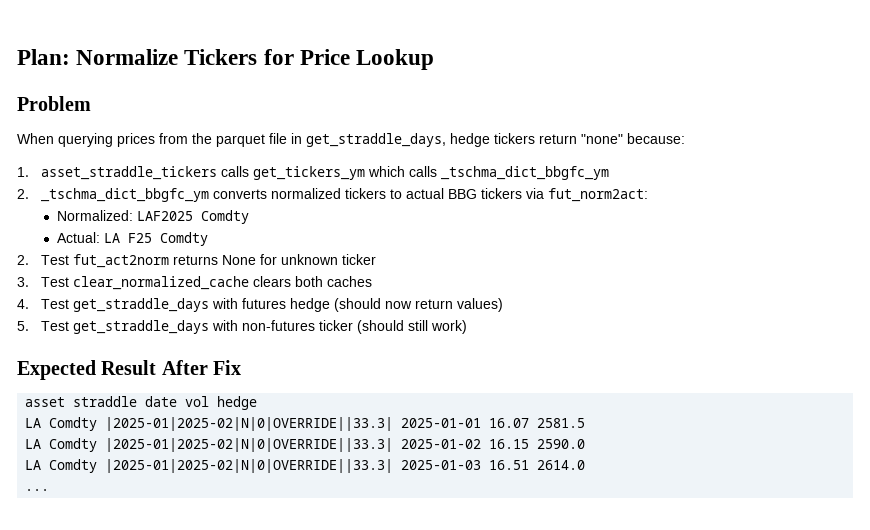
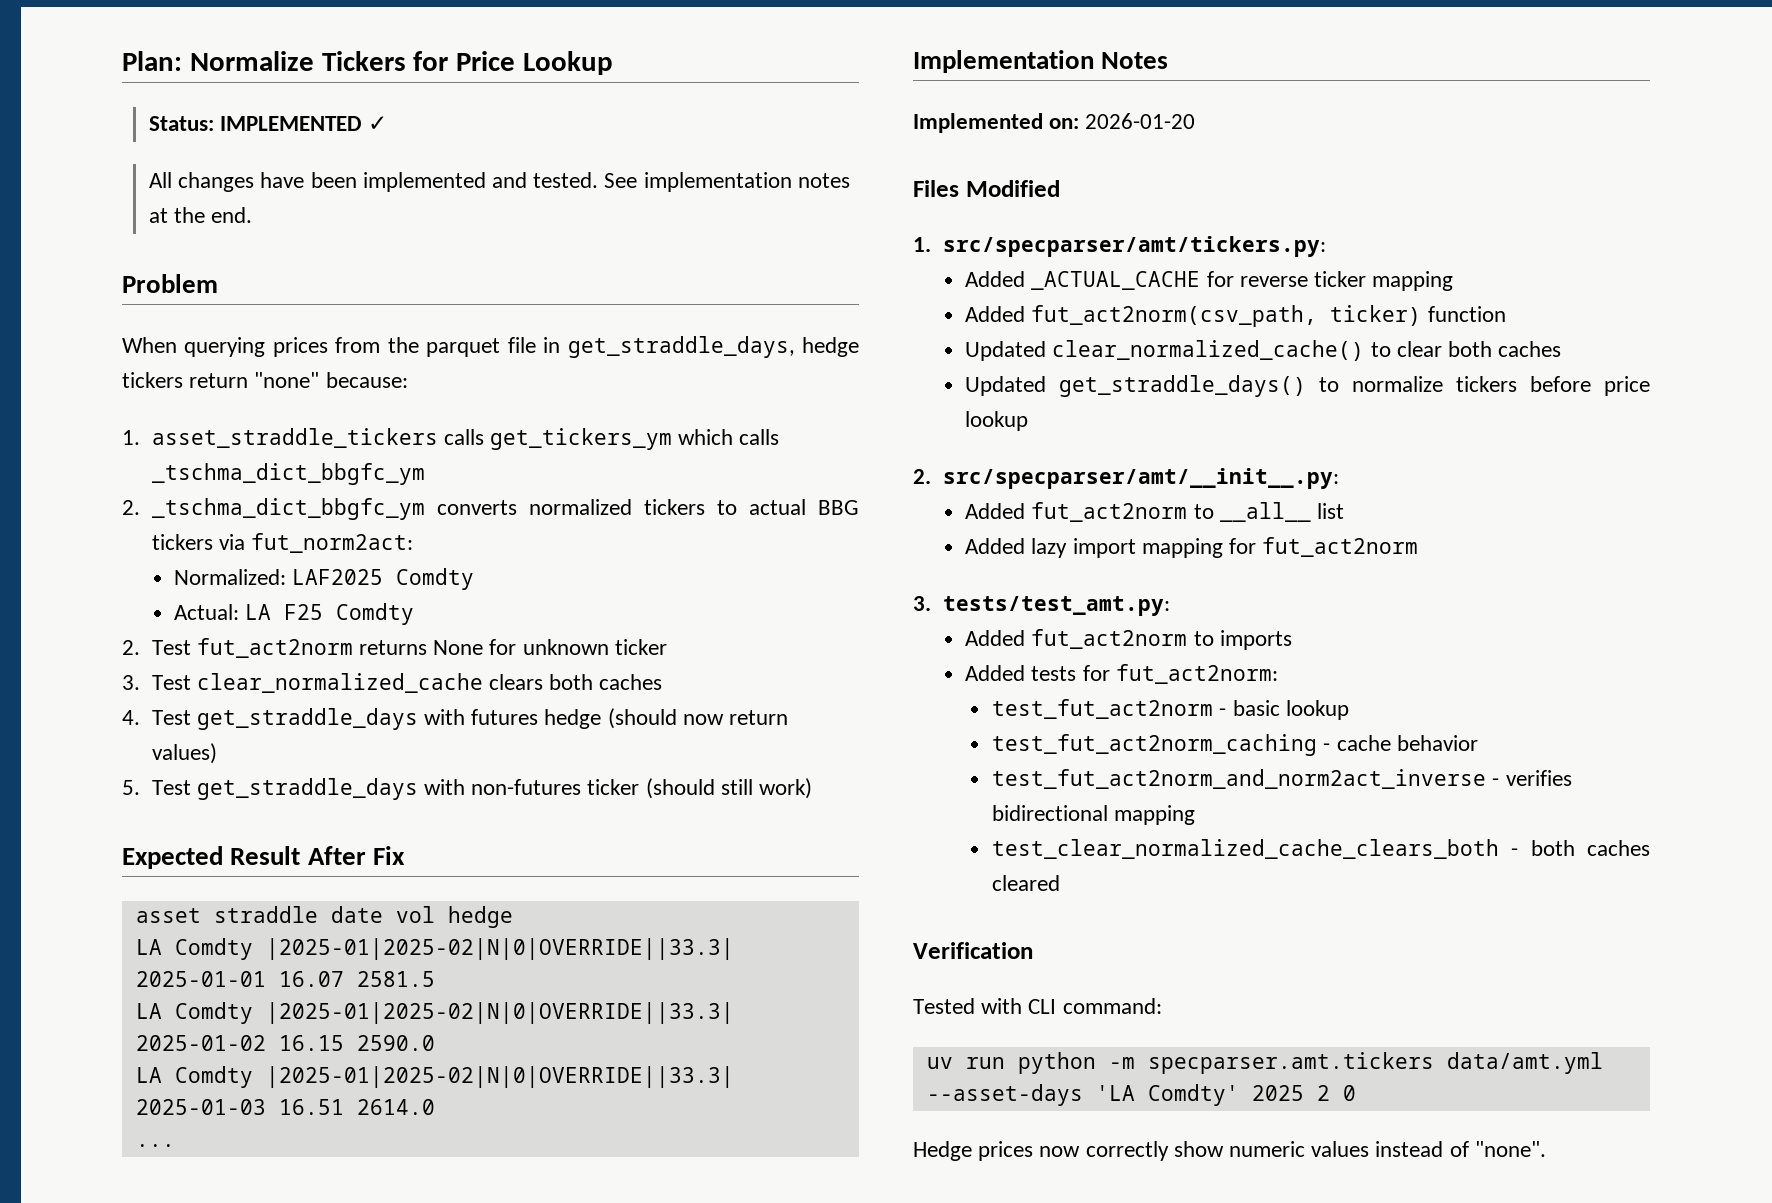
(435, 59) none -> [148,116,388,131] [148,172,850,192] [148,207,253,223] // Status: IMPLEMENTED ✓ // All changes have been implemented and tested. See implementation notes at the end.
(50, 490) none -> [913,50,1169,73] [913,113,1196,133] [913,180,1060,197] [913,236,1326,257] [965,271,1454,291] [965,305,1506,327] [965,340,1562,361] [965,375,1650,397] [965,411,1029,431] [913,468,1339,489] [965,502,1345,522] [965,537,1419,558] [913,596,1170,616] [965,629,1292,650] [965,664,1278,684] [992,699,1349,720] [992,734,1478,756] [992,769,1572,789] [992,805,1196,825] [992,839,1650,859] [992,875,1061,891] [913,942,1033,959] [913,998,1162,1014] [926,1052,1603,1074] [926,1084,1356,1106] [913,1141,1546,1161] // Implementation Notes // Implemented on: 2026-01-20 // Files Modified // 1. src/specparser/amt/tickers.py: // Added _ACTUAL_CACHE for reverse ticker mapping // Added fut_act2norm(csv_path, ticker) function // Updated clear_normalized_cache() to clear both caches // Updated get_straddle_days() to normalize tickers before price lookup // 2. src/specparser/amt/__init__.py: // Added fut_act2norm to __all__ list // Added lazy import mapping for fut_act2norm // 3. tests/test_amt.py: // Added fut_act2norm to imports // Added tests for fut_act2norm: // test_fut_act2norm - basic lookup // test_fut_act2norm_caching - cache behavior // test_fut_act2norm_and_norm2act_inverse - verifies bidirectional mapping // test_clear_normalized_cache_clears_both - both caches cleared // Verification // Tested with CLI command: // uv run python -m specparser.amt.tickers data/amt.yml --asset-days 'LA Comdty' 2025 2 0 // Hedge prices now correctly show numeric values instead of "none".

